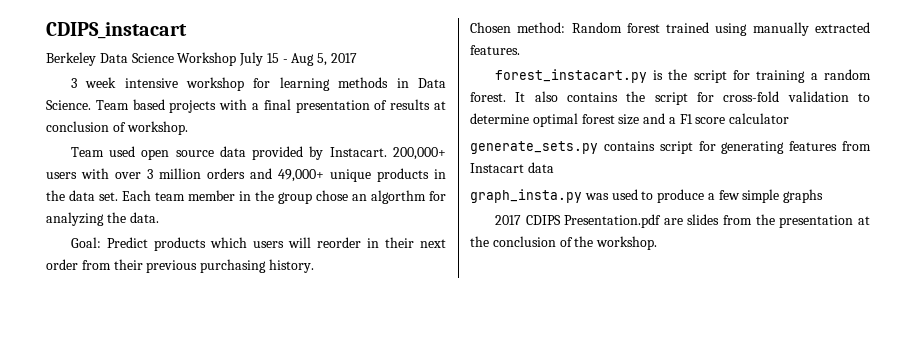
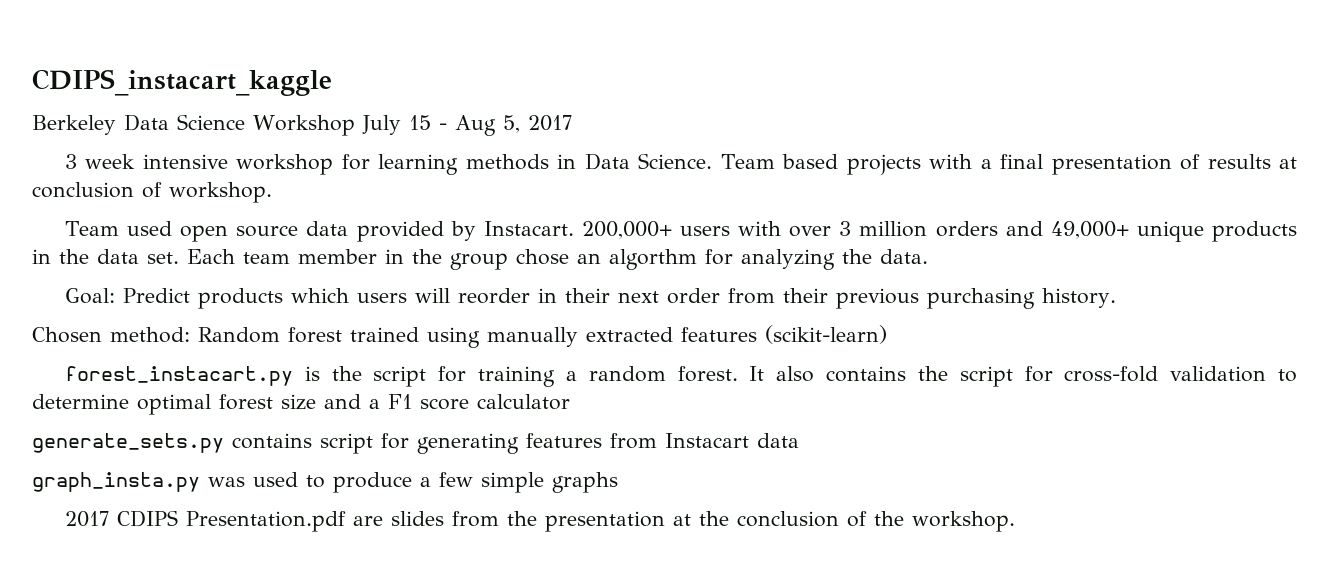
[46,22,187,39] CDIPS_instacart -> [32,69,332,96] CDIPS_instacart_kaggle
[470,45,520,55] features. -> [681,325,887,344] features (scikit-learn)

